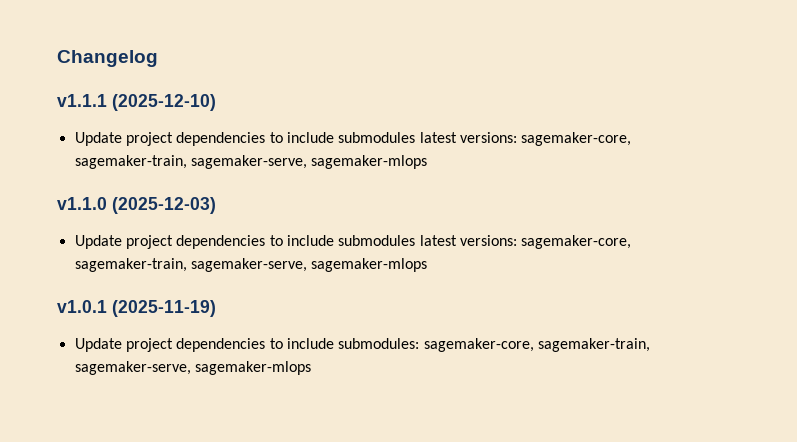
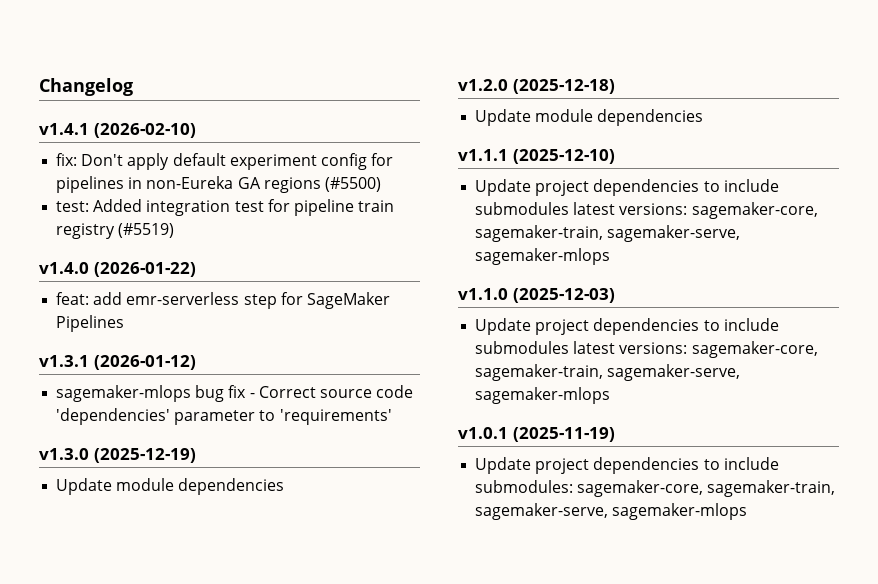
(158, 58) none -> [39,123,196,138] [56,153,394,170] [56,176,381,193] [56,199,395,216] [56,223,175,239] [39,262,196,277] [56,292,390,309] [56,315,125,332] [39,355,196,370] [56,385,414,402] [56,408,392,425] [39,448,196,463] [56,478,285,495] [458,79,615,94] [475,109,704,126] // v1.4.1 (2026-02-10) // fix: Don't apply default experiment config for pipelines in non-Eureka GA regions (#5500) // test: Added integration test for pipeline train registry (#5519) // v1.4.0 (2026-01-22) // feat: add emr-serverless step for SageMaker Pipelines // v1.3.1 (2026-01-12) // sagemaker-mlops bug fix - Correct source code 'dependencies' parameter to 'requirements' // v1.3.0 (2025-12-19) // Update module dependencies // v1.2.0 (2025-12-18) // Update module dependencies

